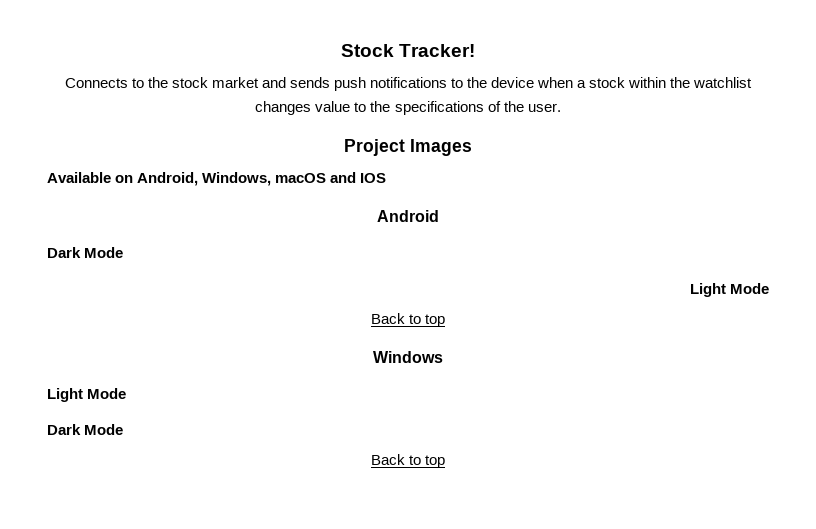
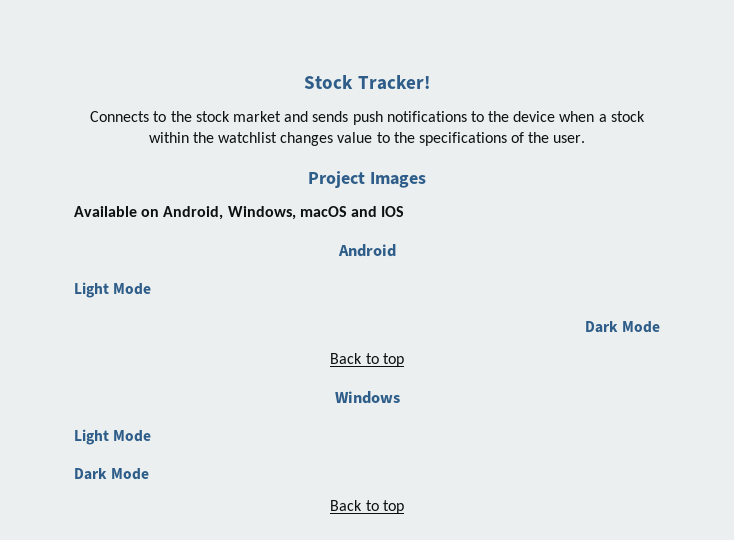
[47,247,124,258] [689,283,726,297] Dark Mode // Light -> [74,282,152,298] [584,321,618,333] Light Mode // Dark

